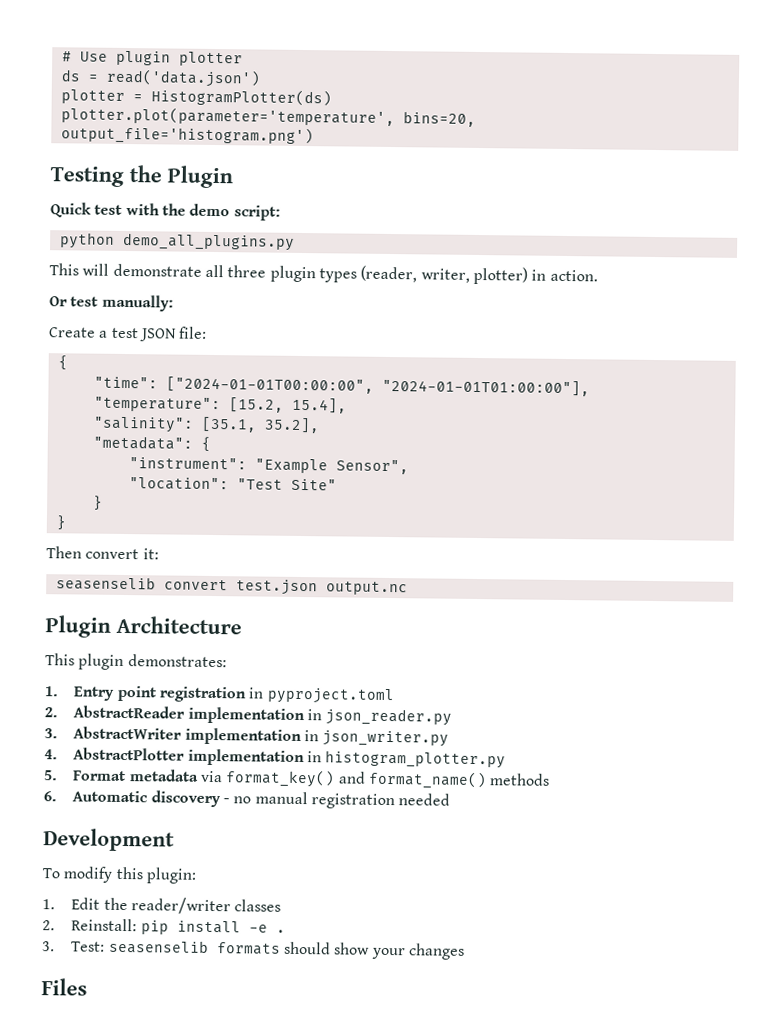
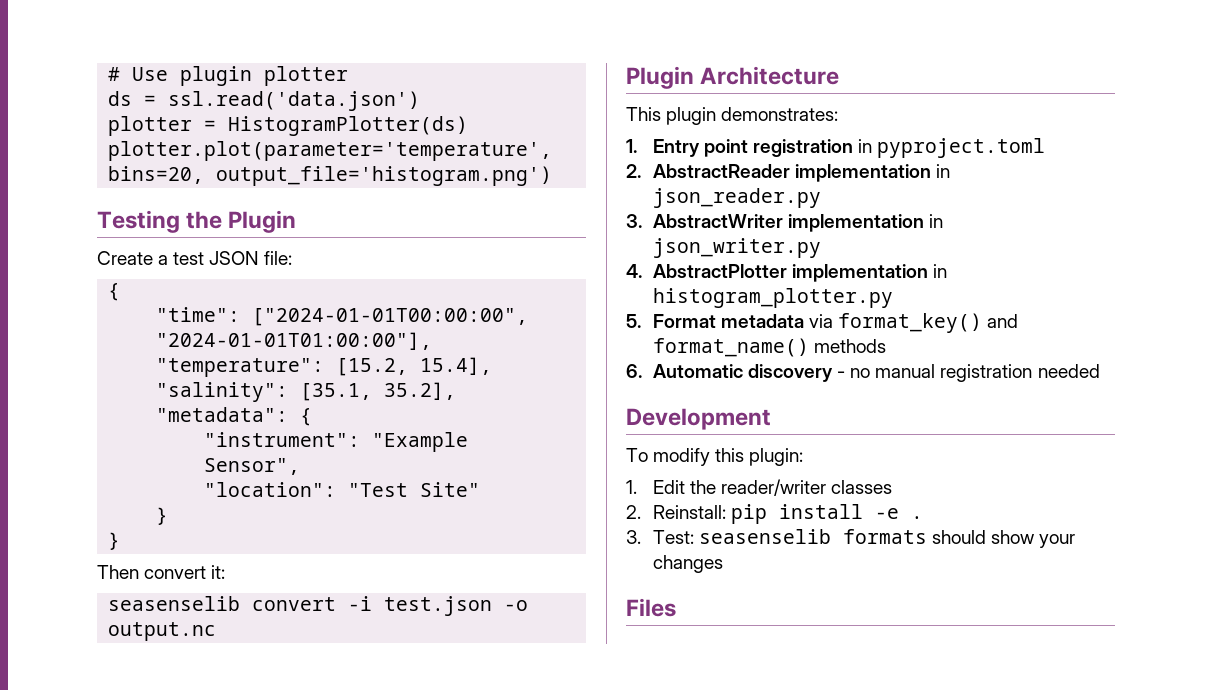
[105,68,261,88] read('data.json') -> [168,91,421,111] ssl.read('data.json')
[50,202,281,221] [59,232,295,251] [49,263,598,285] [49,294,174,312] // Quick test with the demo script: // python demo_all_plugins.py // This will demonstrate all three plugin types (reader, writer, plotter) in action. // Or test manually: -> (297, 221) none
[235,579,318,596] test.json -> [348,596,529,616] -i test.json -o

